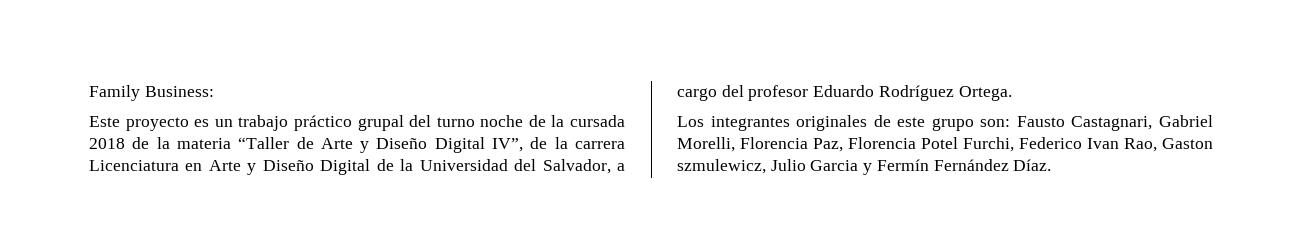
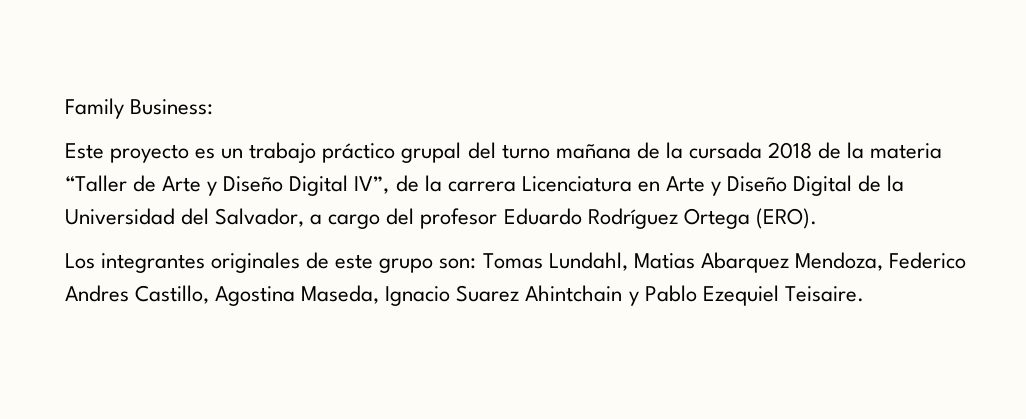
[480,115,524,127] noche -> [555,144,631,159] mañana
[958,86,1012,101] Ortega. -> [683,208,817,229] Ortega (ERO).
[1016,115,1213,131] [677,137,1213,152] [677,159,1052,175] Fausto Castagnari, Gabriel Morelli, Florencia Paz, Florencia Potel Furchi, Federico Ivan Rao, Gaston szmulewicz, Julio Garcia y Fermín Fernández Díaz. -> [482,252,966,273] [65,285,864,306] Tomas Lundahl, Matias Abarquez Mendoza, Federico Andres Castillo, Agostina Maseda, Ignacio Suarez Ahintchain y Pablo Ezequiel Teisaire.

